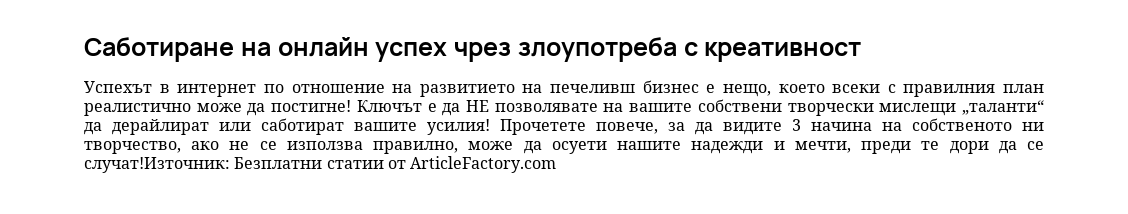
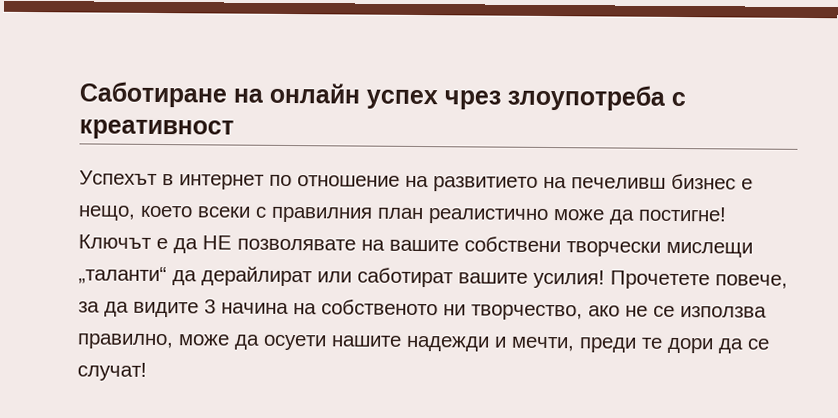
[84,156,557,173] случат!Източник: Безплатни статии от ArticleFactory.com -> [77,362,147,381] случат!

